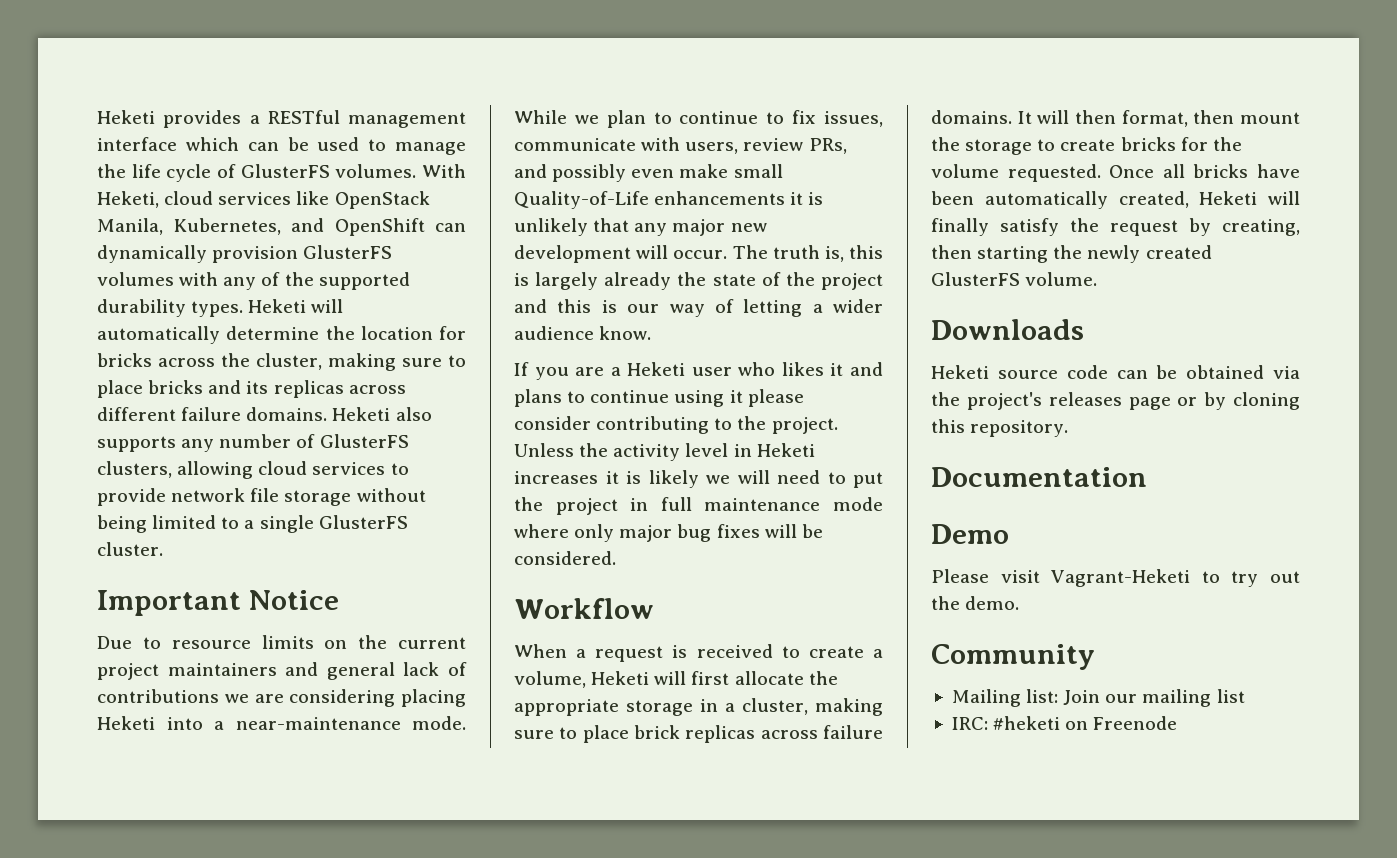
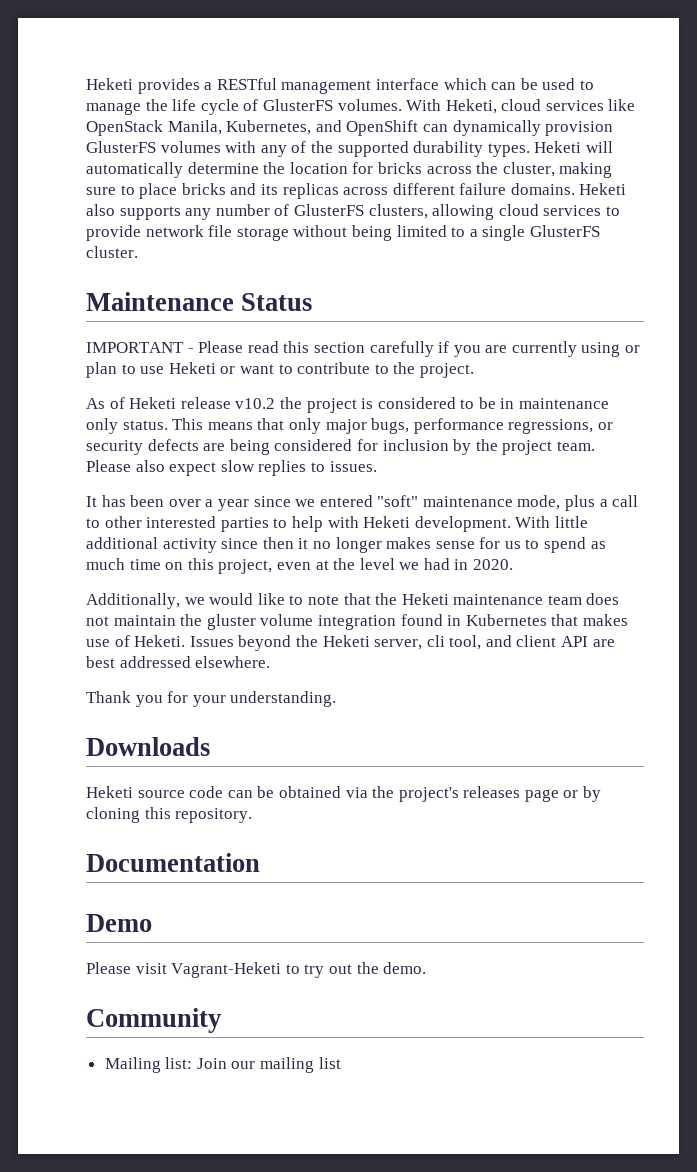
[97,590,339,616] [97,635,466,649] [97,662,468,680] [97,689,466,707] [97,716,466,730] [514,110,883,128] [514,137,847,154] [514,164,783,182] [514,191,824,209] [514,218,767,236] [514,245,883,263] [514,272,883,290] [514,299,883,317] [514,326,652,340] [514,362,883,380] [514,389,804,407] [514,416,838,434] [514,443,815,461] [514,470,883,488] [514,497,883,515] [514,524,823,542] [514,551,616,565] [514,598,654,619] [514,644,883,662] [514,671,838,688] [514,698,883,716] [514,725,883,743] [931,110,1300,127] [931,137,1242,155] [931,164,1300,182] [931,191,1300,209] [931,218,1300,236] [931,245,1212,263] [931,272,1098,286] Important Notice // Due to resource limits on the current project maintainers and general lack of contributions we are considering placing Heketi into a near-maintenance mode. While we plan to continue to fix issues, communicate with users, review PRs, and possibly even make small Quality-of-Life enhancements it is unlikely that any major new development will occur. The truth is, this is largely already the state of the project and this is our way of letting a wider audience know. // If you are a Heketi user who likes it and plans to continue using it please consider contributing to the project. Unless the activity level in Heketi increases it is likely we will need to put the project in full maintenance mode where only major bug fixes will be considered. // Workflow // When a request is received to create a volume, Heketi will first allocate the appropriate storage in a cluster, making sure to place brick replicas across failure domains. It will then format, then mount the storage to create bricks for the volume requested. Once all bricks have been automatically created, Heketi will finally satisfy the request by creating, then starting the newly created GlusterFS volume. -> [86,292,313,311] [86,341,641,357] [86,362,474,378] [86,397,610,413] [86,418,613,434] [86,439,595,455] [86,460,377,476] [86,495,639,511] [86,516,588,532] [86,537,606,553] [86,558,514,574] [86,593,620,609] [86,614,628,630] [86,635,615,651] [86,656,271,668] [86,691,337,707] Maintenance Status // IMPORTANT - Please read this section carefully if you are currently using or plan to use Heketi or want to contribute to the project. // As of Heketi release v10.2 the project is considered to be in maintenance only status. This means that only major bugs, performance regressions, or security defects are being considered for inclusion by the project team. Please also expect slow replies to issues. // It has been over a year since we entered "soft" maintenance mode, plus a call to other interested parties to help with Heketi development. With little additional activity since then it no longer makes sense for us to spend as much time on this project, even at the level we had in 2020. // Additionally, we would like to note that the Heketi maintenance team does not maintain the gluster volume integration found in Kubernetes that makes use of Heketi. Issues beyond the Heketi server, cli tool, and client API are best addressed elsewhere. // Thank you for your understanding.
[951,716,1178,730] // IRC: #heketi on Freenode -> (341, 1063) none

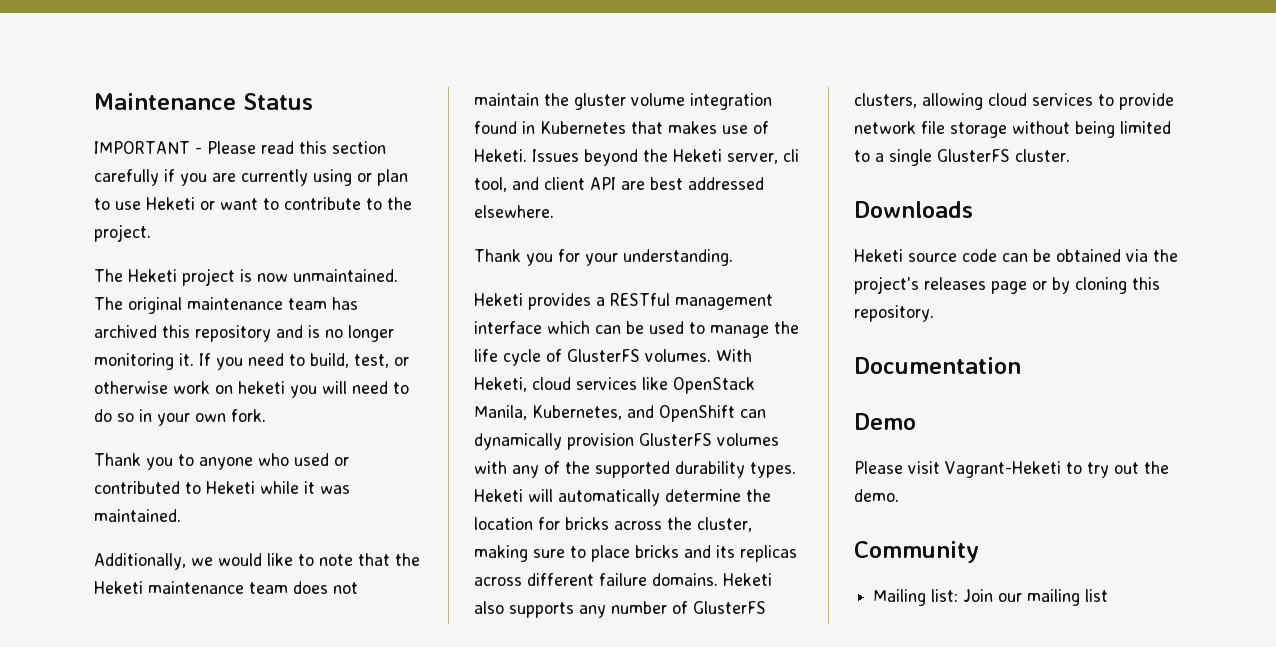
(86, 84) none -> [94,93,313,110] [94,141,386,154] [94,169,408,186] [94,197,412,210] [94,224,151,242] [94,268,398,286] [94,297,358,314] [94,325,394,342] [94,353,409,370] [94,381,409,398] [94,409,266,426] [94,453,349,470] [94,481,350,494] [94,509,181,522] [94,553,420,570] [94,581,358,594] [474,93,772,110] [474,121,769,134] [474,149,799,166] [474,177,764,192] [474,205,554,218] [474,249,733,266] Maintenance Status // IMPORTANT - Please read this section carefully if you are currently using or plan to use Heketi or want to contribute to the project. // The Heketi project is now unmaintained. The original maintenance team has archived this repository and is no longer monitoring it. If you need to build, test, or otherwise work on heketi you will need to do so in your own fork. // Thank you to anyone who used or contributed to Heketi while it was maintained. // Additionally, we would like to note that the Heketi maintenance team does not maintain the gluster volume integration found in Kubernetes that makes use of Heketi. Issues beyond the Heketi server, cli tool, and client API are best addressed elsewhere. // Thank you for your understanding. //
[86,292,313,311] [86,341,641,357] [86,362,474,378] [86,397,610,413] [86,418,613,434] [86,439,595,455] [86,460,377,476] [86,495,639,511] [86,516,588,532] [86,537,606,553] [86,558,514,574] [86,593,620,609] [86,614,628,630] [86,635,615,651] [86,656,271,668] [86,691,337,707] // Maintenance Status // IMPORTANT - Please read this section carefully if you are currently using or plan to use Heketi or want to contribute to the project. // As of Heketi release v10.2 the project is considered to be in maintenance only status. This means that only major bugs, performance regressions, or security defects are being considered for inclusion by the project team. Please also expect slow replies to issues. // It has been over a year since we entered "soft" maintenance mode, plus a call to other interested parties to help with Heketi development. With little additional activity since then it no longer makes sense for us to spend as much time on this project, even at the level we had in 2020. // Additionally, we would like to note that the Heketi maintenance team does not maintain the gluster volume integration found in Kubernetes that makes use of Heketi. Issues beyond the Heketi server, cli tool, and client API are best addressed elsewhere. // Thank you for your understanding. -> (1070, 155) none

